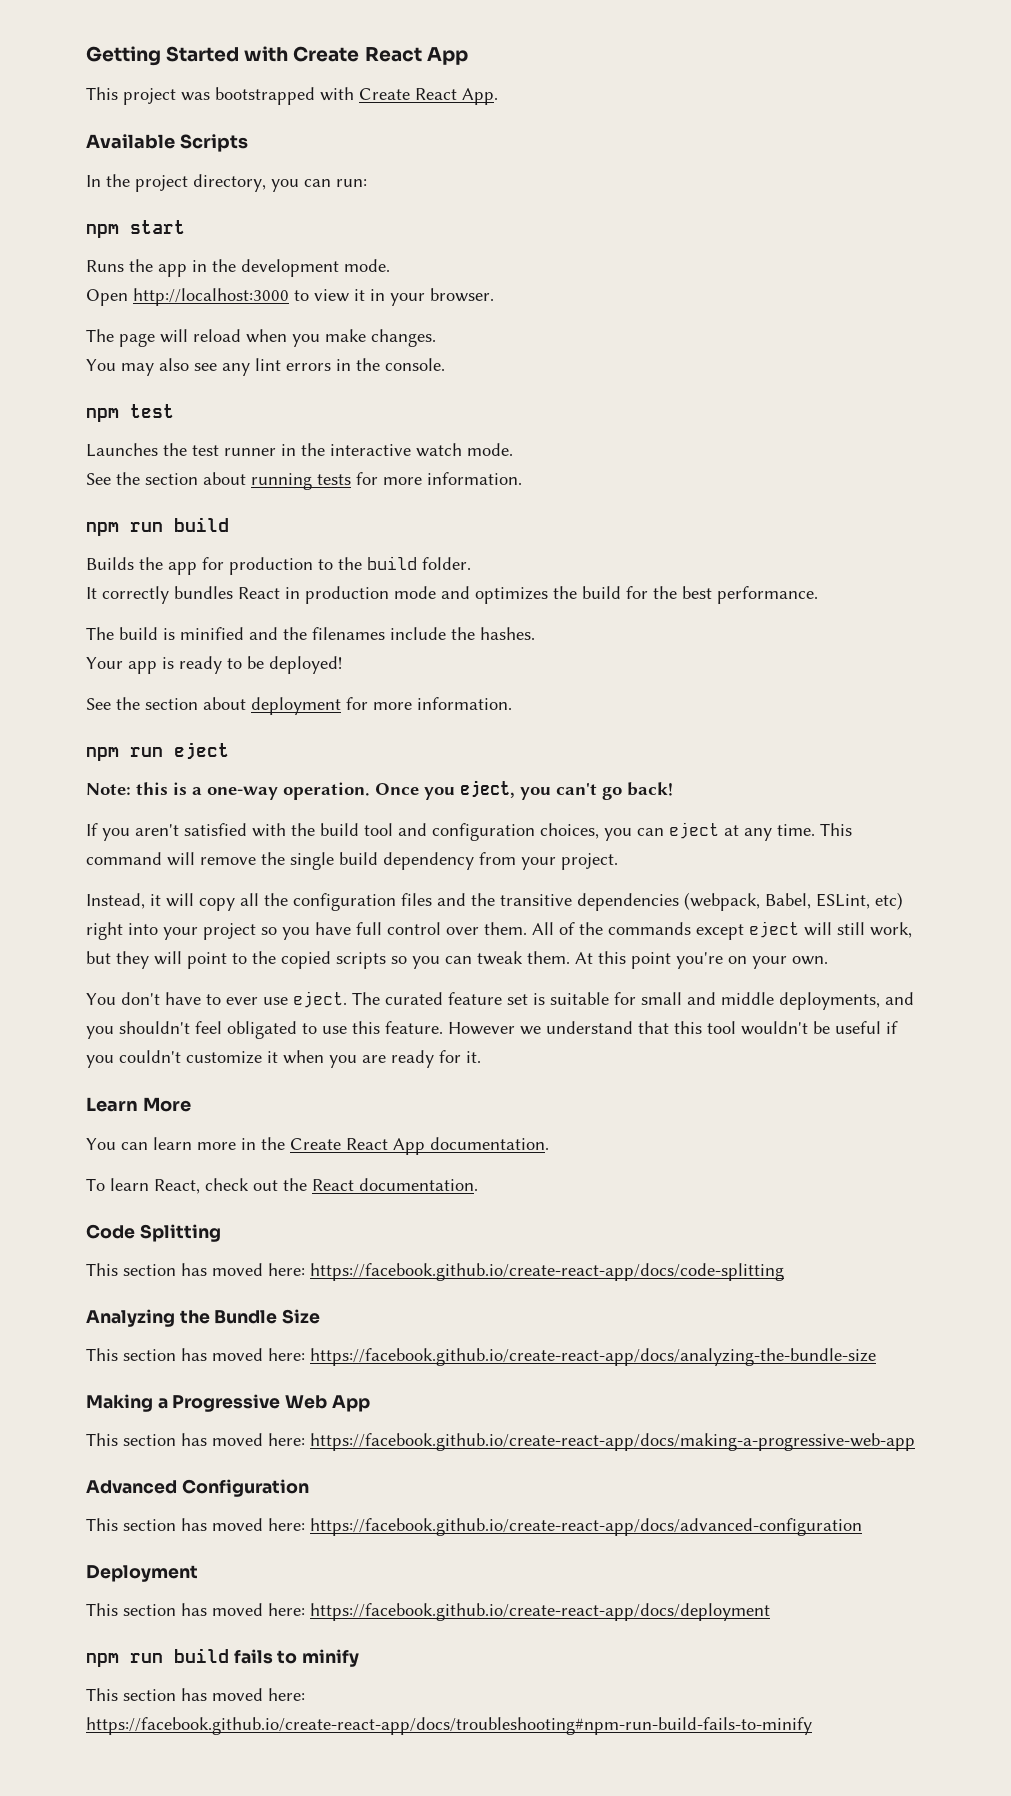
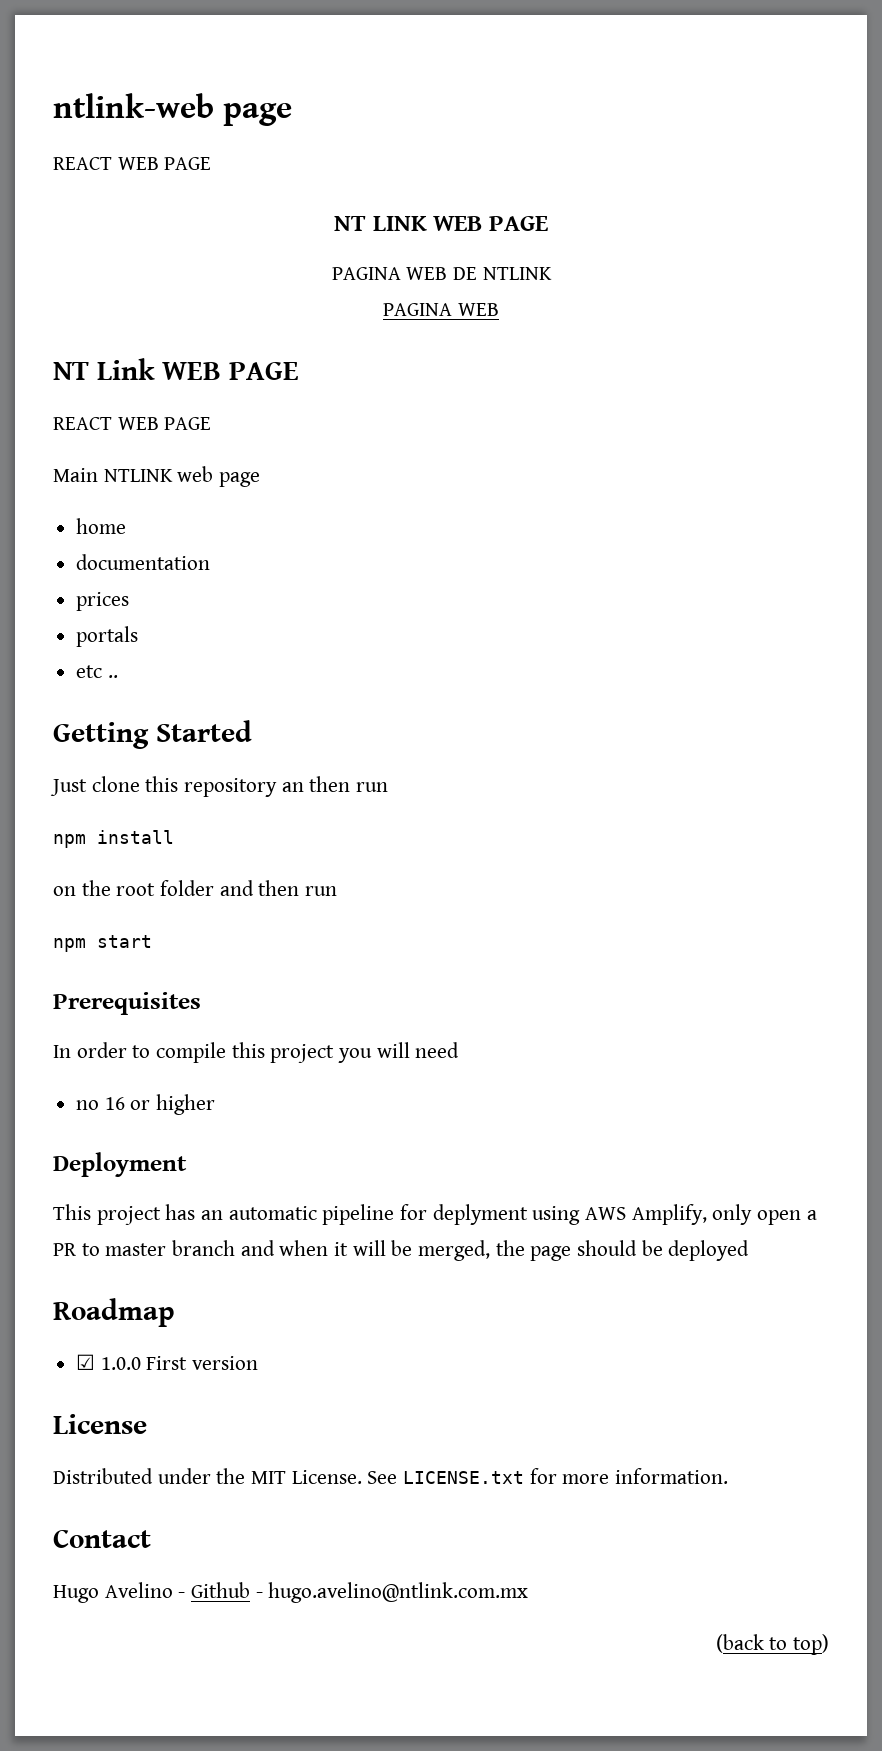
[86,46,468,66] [86,87,498,105] [86,134,248,152] [86,174,367,192] [86,220,185,238] [86,259,390,277] [86,288,494,306] [86,329,436,347] [86,358,445,376] [86,404,174,422] [86,443,513,457] [86,472,522,490] [86,517,229,536] [86,556,471,575] [86,586,818,604] [86,627,535,640] [86,656,342,674] [86,697,512,715] [86,742,229,761] [86,780,673,800] [86,822,852,841] [86,852,618,870] [86,892,903,911] [86,921,912,940] [86,951,828,969] [86,991,914,1010] [86,1021,898,1039] [86,1050,481,1068] [86,1097,191,1112] [86,1137,549,1155] [86,1178,478,1194] [86,1224,221,1242] [86,1263,784,1281] [86,1309,321,1327] [86,1348,876,1366] [86,1394,370,1412] [86,1433,915,1451] [86,1479,309,1497] [86,1518,862,1536] [86,1565,198,1582] [86,1603,770,1621] [86,1648,360,1667] [86,1688,305,1701] [86,1717,812,1735] Getting Started with Create React App // This project was bootstrapped with Create React App. // Available Scripts // In the project directory, you can run: // npm start // Runs the app in the development mode. // Open http://localhost:3000 to view it in your browser. // The page will reload when you make changes. // You may also see any lint errors in the console. // npm test // Launches the test runner in the interactive watch mode. // See the section about running tests for more information. // npm run build // Builds the app for production to the build folder. // It correctly bundles React in production mode and optimizes the build for the best performance. // The build is minified and the filenames include the hashes. // Your app is ready to be deployed! // See the section about deployment for more information. // npm run eject // Note: this is a one-way operation. Once you eject, you can't go back! // If you aren't satisfied with the build tool and configuration choices, you can eject at any time. This command will remove the single build dependency from your project. // Instead, it will copy all the configuration files and the transitive dependencies (webpack, Babel, ESLint, etc) right into your project so you have full control over them. All of the commands except eject will still work, but they will point to the copied scripts so you can tweak them. At this point you're on your own. // You don't have to ever use eject. The curated feature set is suitable for small and middle deployments, and you shouldn't feel obligated to use this feature. However we understand that this tool wouldn't be useful if you couldn't customize it when you are ready for it. // Learn More // You can learn more in the Create React App documentation. // To learn React, check out the React documentation. // Code Splitting // This section has moved here: https://facebook.github.io/create-react-app/docs/code-splitting // Analyzing the Bundle Size // This section has moved here: https://facebook.github.io/create-react-app/docs/analyzing-the-bundle-size // Making a Progressive Web App // This section has moved here: https://facebook.github.io/create-react-app/docs/making-a-progressive-web-app // Advanced Configuration // This section has moved here: https://facebook.github.io/create-react-app/docs/advanced-configuration // Deployment // This section has moved here: https://facebook.github.io/create-react-app/docs/deployment // npm run build fails to minify // This section has moved here: https://facebook.github.io/create-react-app/docs/troubleshooting#npm-run-build-fails-to-minify -> [53,93,292,126] [53,157,212,170] [334,216,548,231] [331,267,552,280] [383,303,499,316] [53,358,299,380] [53,417,212,430] [53,466,261,487] [76,518,127,534] [76,554,211,570] [76,592,130,611] [76,626,139,647] [76,665,118,678] [53,720,252,749] [50,776,389,797] [53,830,174,848] [53,880,338,896] [53,935,152,952] [53,992,201,1015] [53,1042,460,1063] [76,1094,216,1115] [53,1152,187,1177] [53,1204,817,1225] [53,1240,750,1261] [53,1298,175,1327] [76,1354,259,1370] [53,1414,147,1434] [53,1468,729,1484] [53,1529,151,1548] [53,1582,529,1603] [715,1634,829,1655] ntlink-web page // REACT WEB PAGE // NT LINK WEB PAGE // PAGINA WEB DE NTLINK // PAGINA WEB // NT Link WEB PAGE // REACT WEB PAGE // Main NTLINK web page // home // documentation // prices // portals // etc .. // Getting Started // Just clone this repository an then run // npm install // on the root folder and then run // npm start // Prerequisites // In order to compile this project you will need // no 16 or higher // Deployment // This project has an automatic pipeline for deplyment using AWS Amplify, only open a PR to master branch and when it will be merged, the page should be deployed // Roadmap // ☑ 1.0.0 First version // License // Distributed under the MIT License. See LICENSE.txt for more information. // Contact // Hugo Avelino - Github - hugo.avelino@ntlink.com.mx // (back to top)

